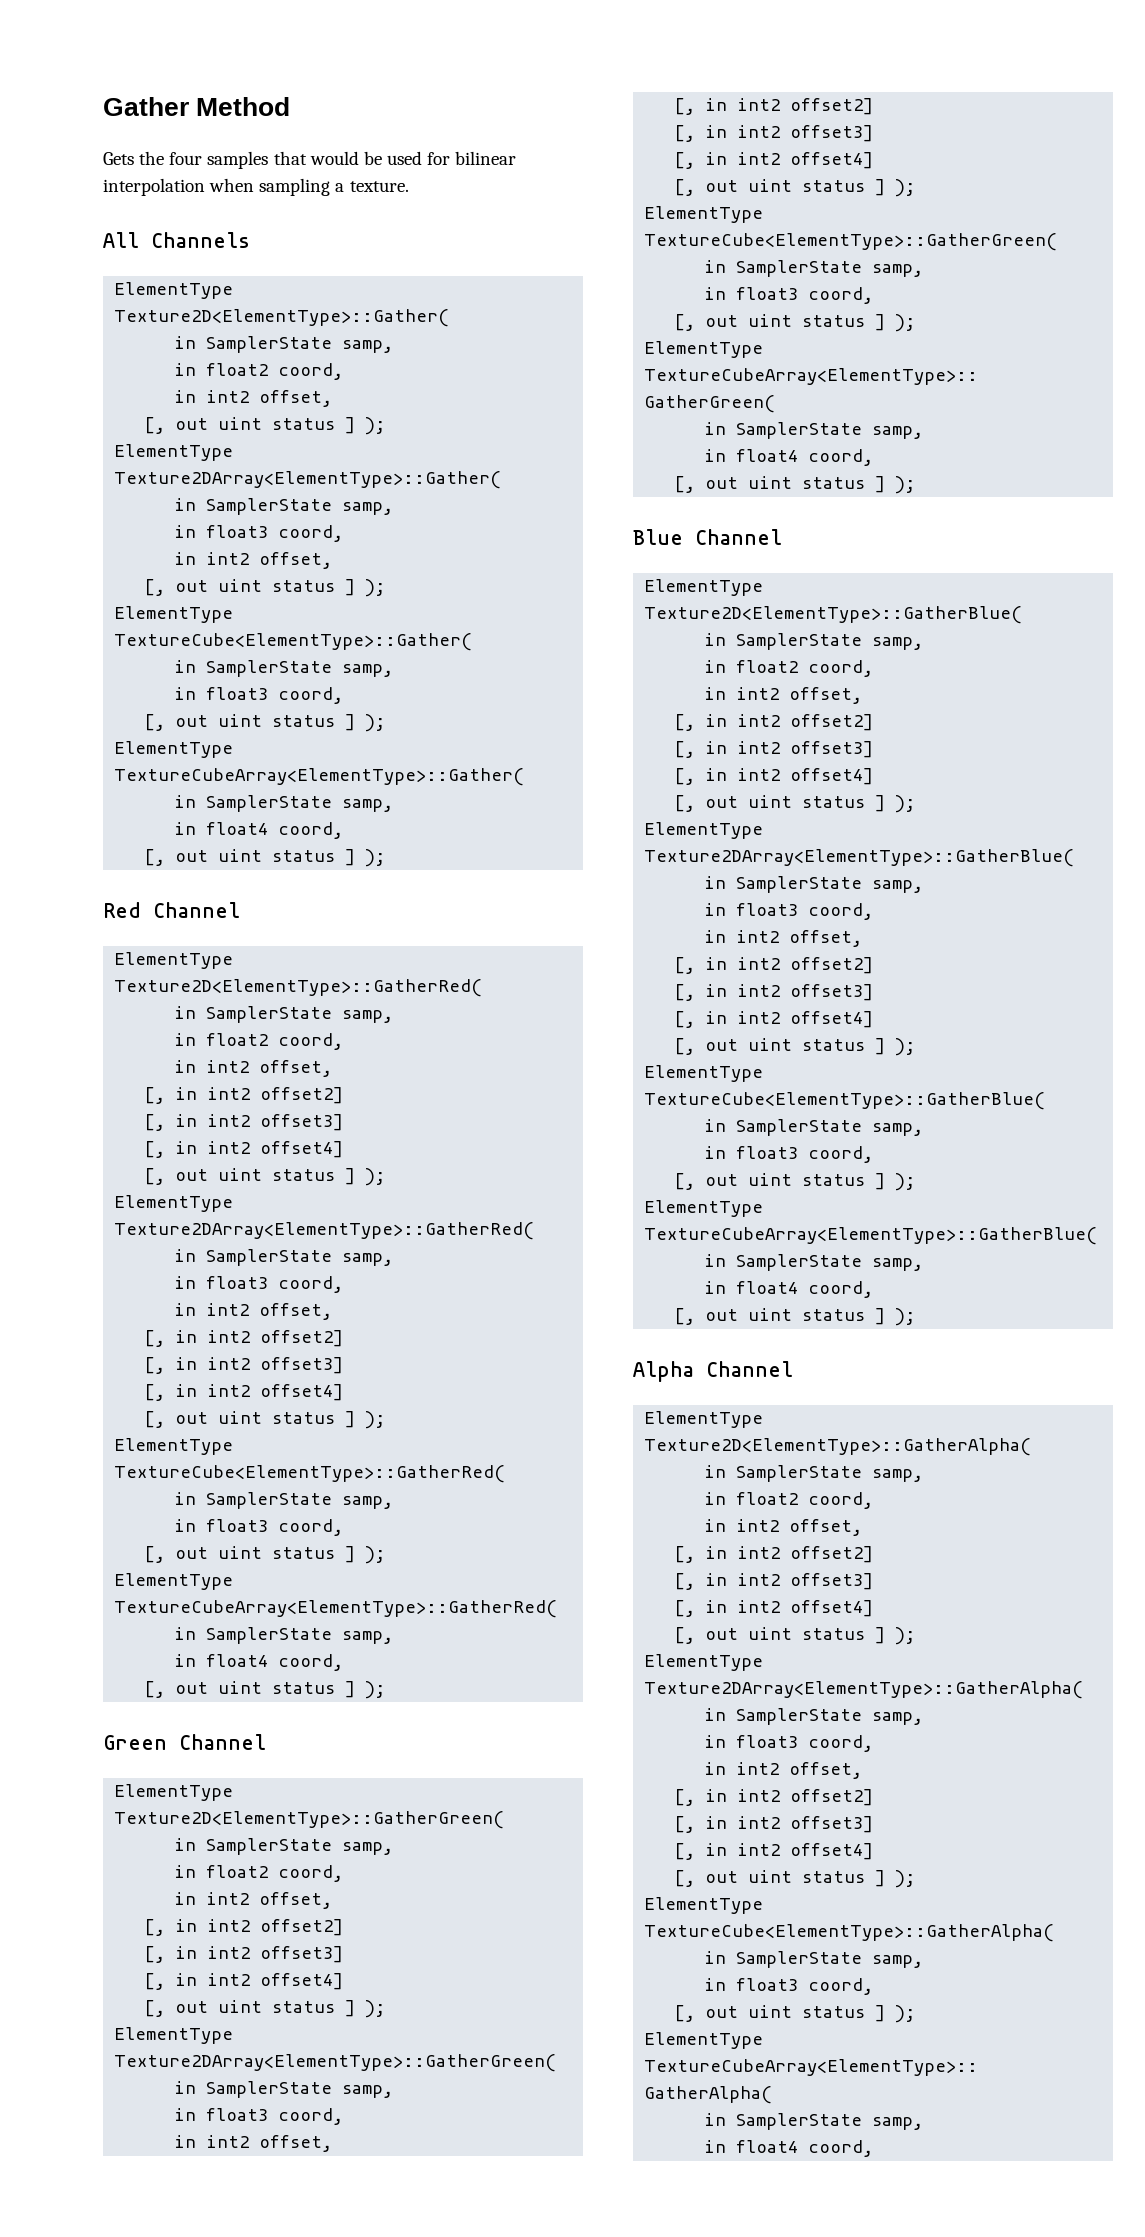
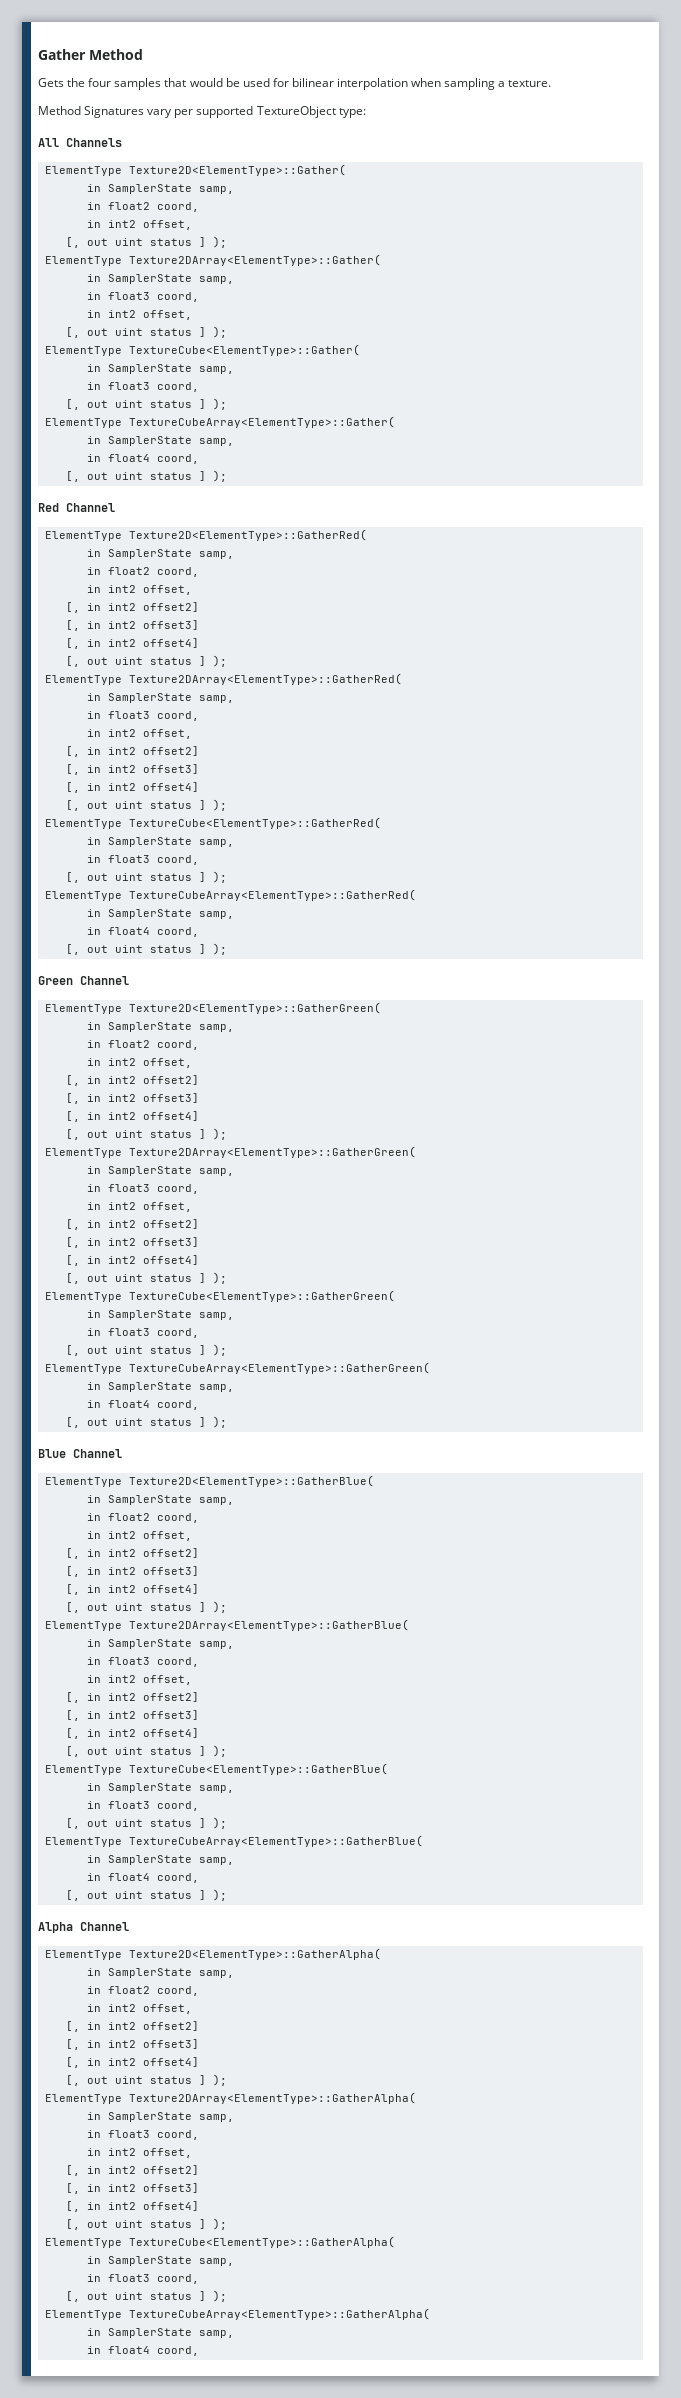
(409, 186) none -> [38,106,366,118] // Method Signatures vary per supported TextureObject type:

